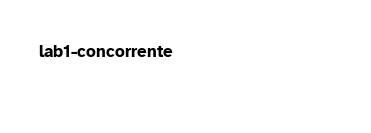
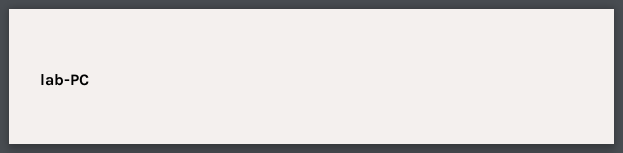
[39,45,173,57] lab1-concorrente -> [40,74,89,86] lab-PC

